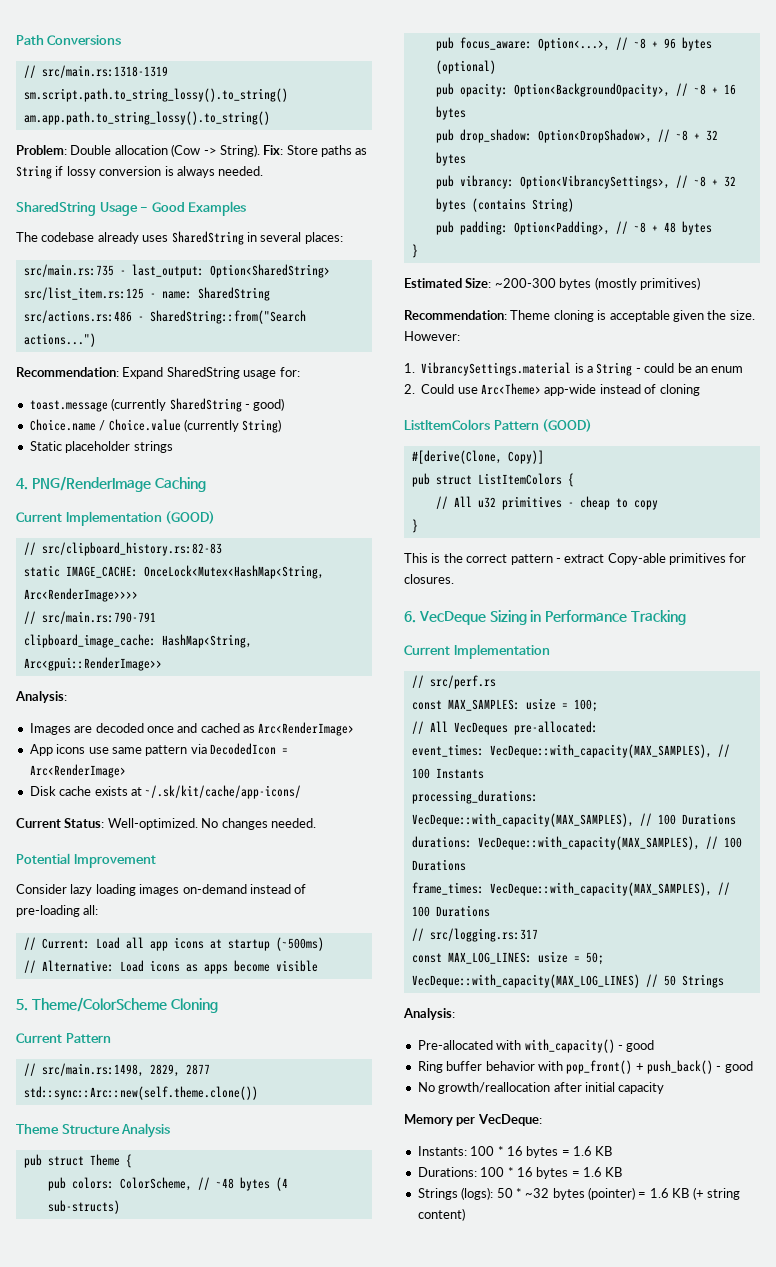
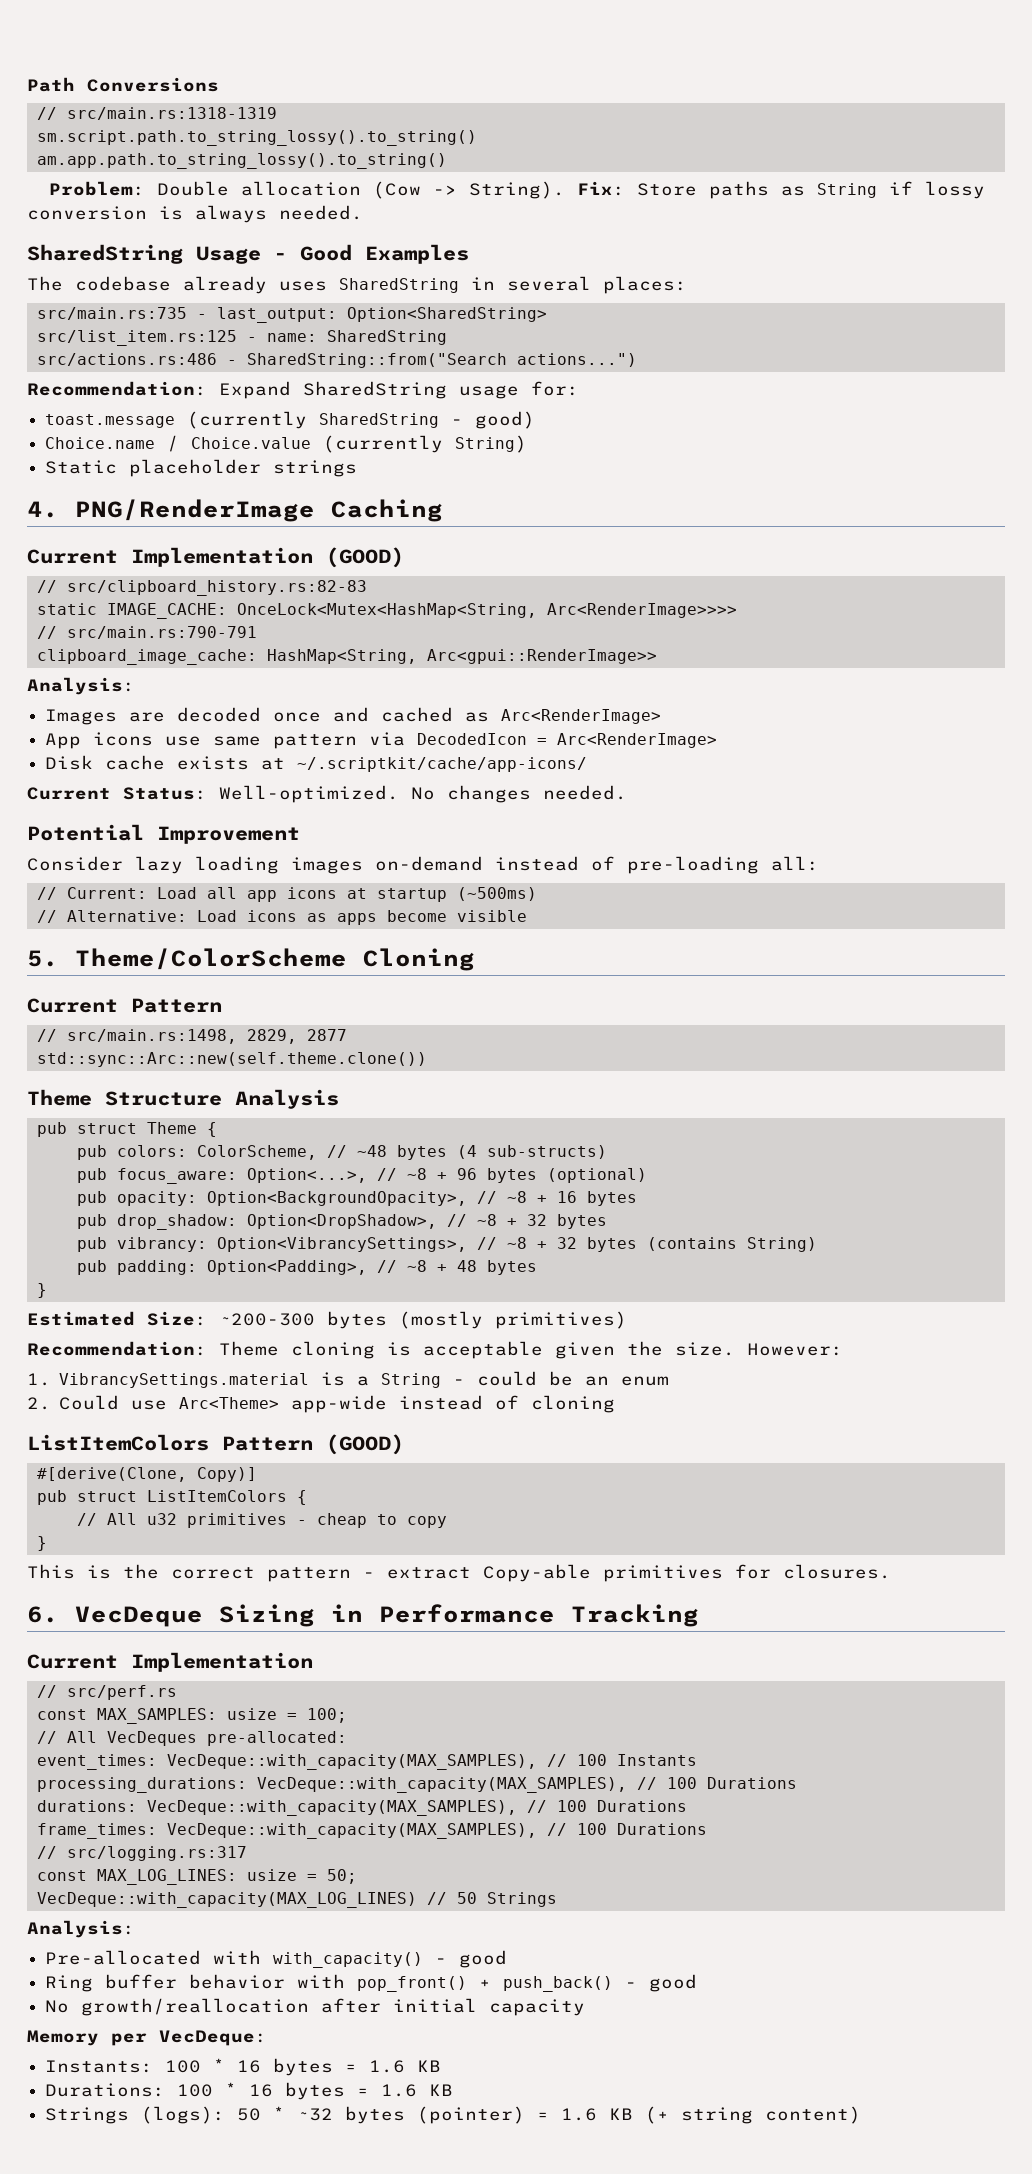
[145,785,302,799] ~/.sk/kit/cache/app-icons/ -> [297,757,588,772] ~/.scriptkit/cache/app-icons/

